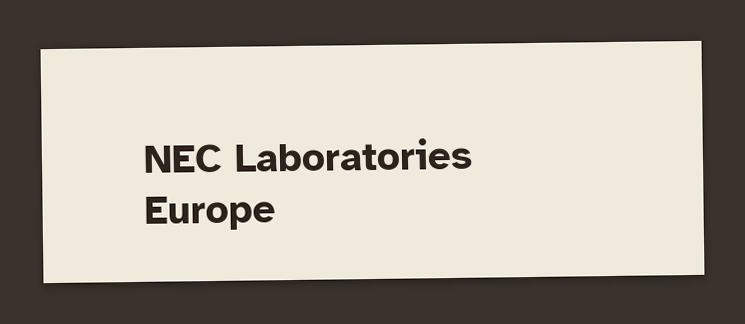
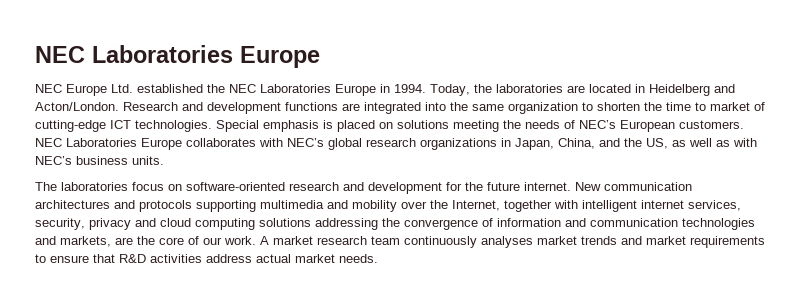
[143,137,473,173] [144,195,276,231] NEC Laboratories Europe -> [35,45,320,68] [35,84,735,96] [35,102,765,114] [35,120,744,132] [35,138,757,150] [35,156,164,165] [35,182,692,194] [35,200,741,212] [35,218,755,230] [35,236,765,248] [35,254,378,263] NEC Laboratories Europe // NEC Europe Ltd. established the NEC Laboratories Europe in 1994. Today, the laboratories are located in Heidelberg and Acton/London. Research and development functions are integrated into the same organization to shorten the time to market of cutting-edge ICT technologies. Special emphasis is placed on solutions meeting the needs of NEC’s European customers. NEC Laboratories Europe collaborates with NEC’s global research organizations in Japan, China, and the US, as well as with NEC’s business units. // The laboratories focus on software-oriented research and development for the future internet. New communication architectures and protocols supporting multimedia and mobility over the Internet, together with intelligent internet services, security, privacy and cloud computing solutions addressing the convergence of information and communication technologies and markets, are the core of our work. A market research team continuously analyses market trends and market requirements to ensure that R&D activities address actual market needs.

